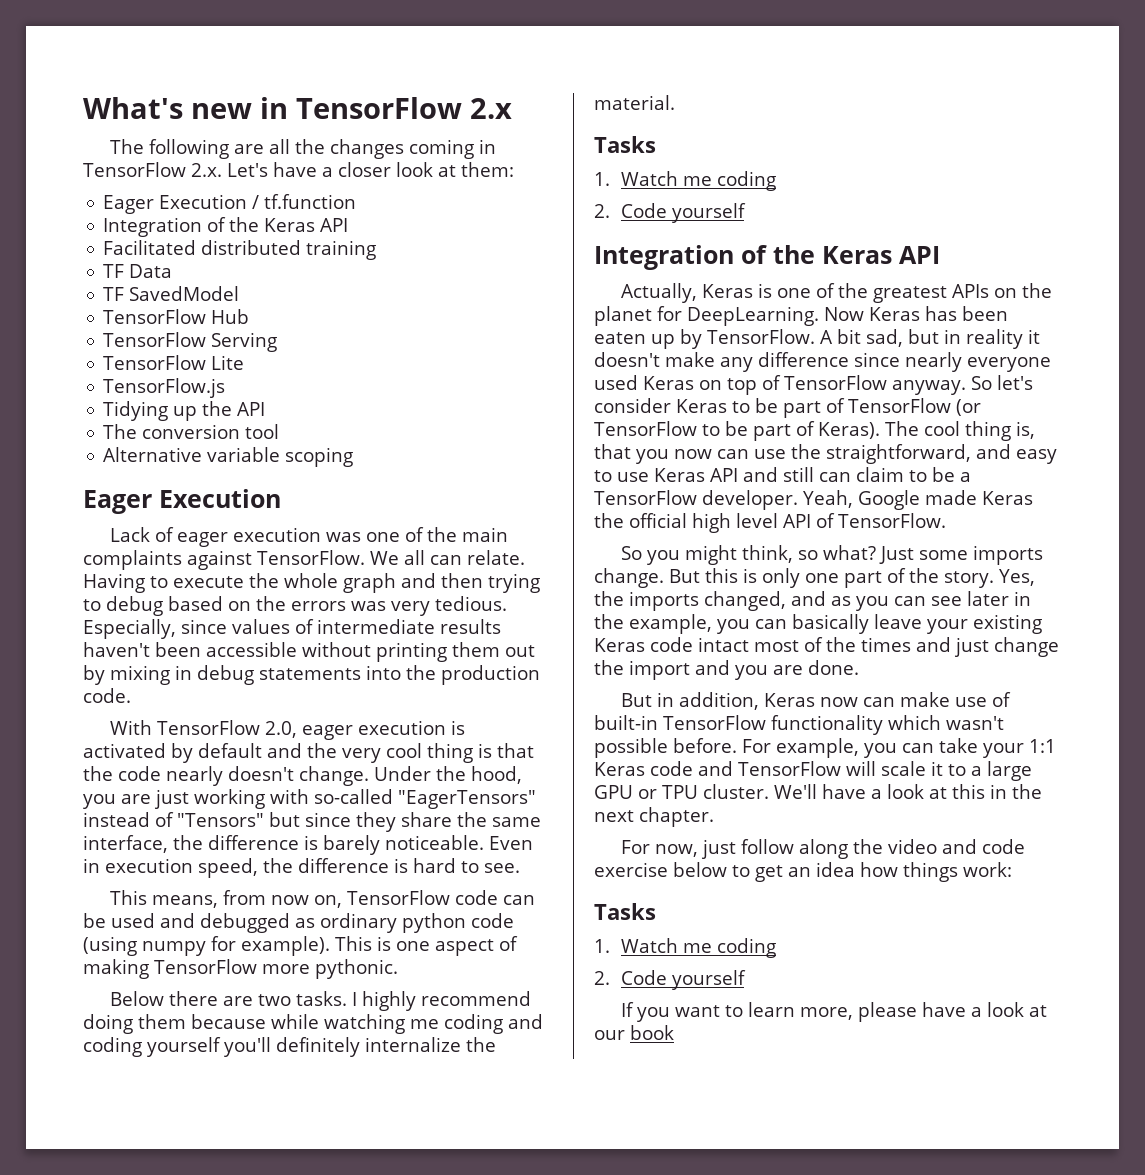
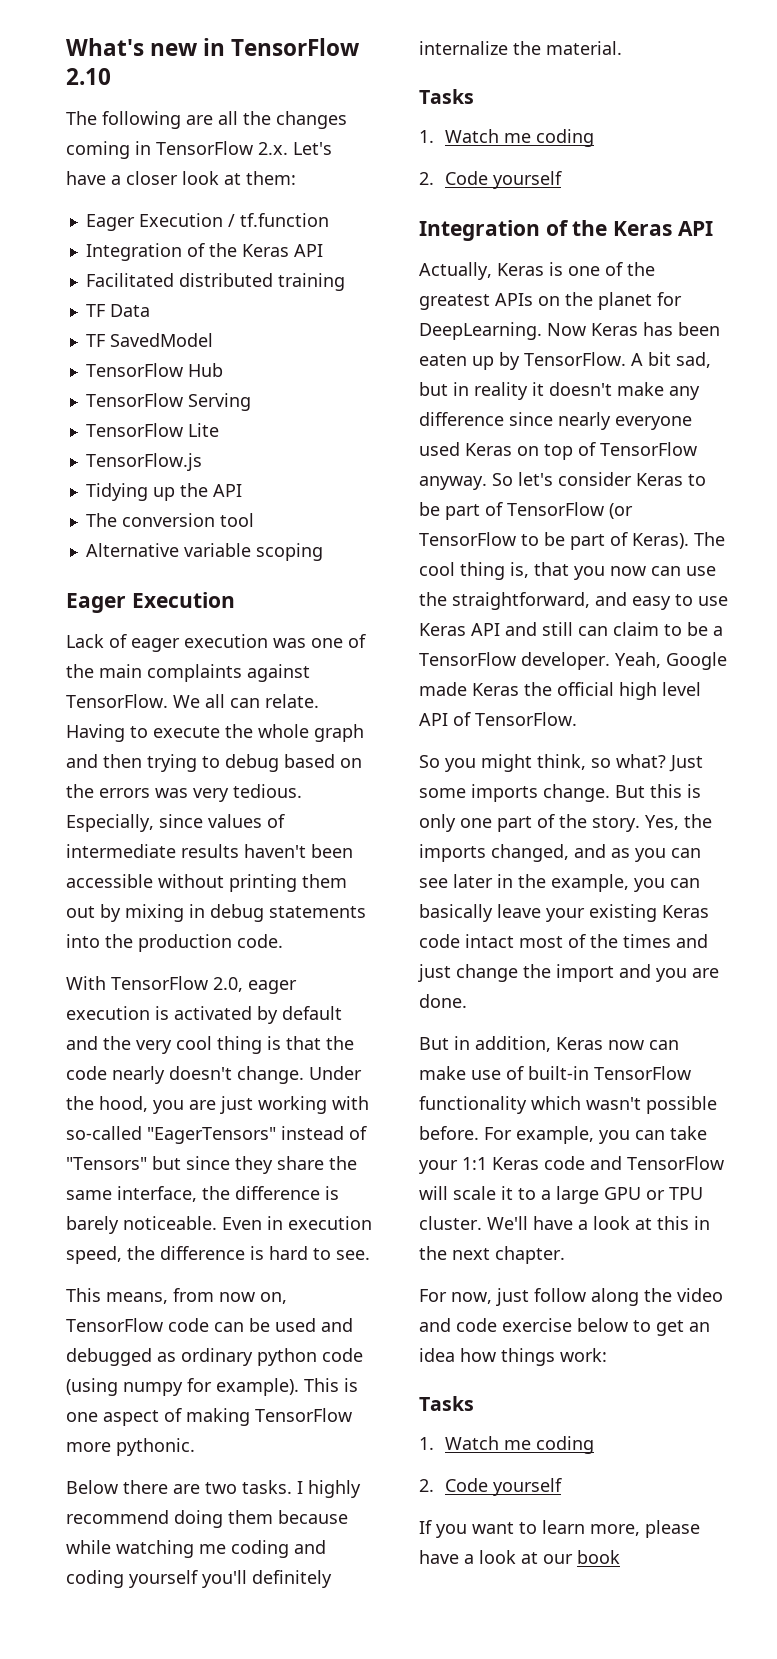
[469,98,512,119] 2.x -> [66,68,111,85] 2.10

